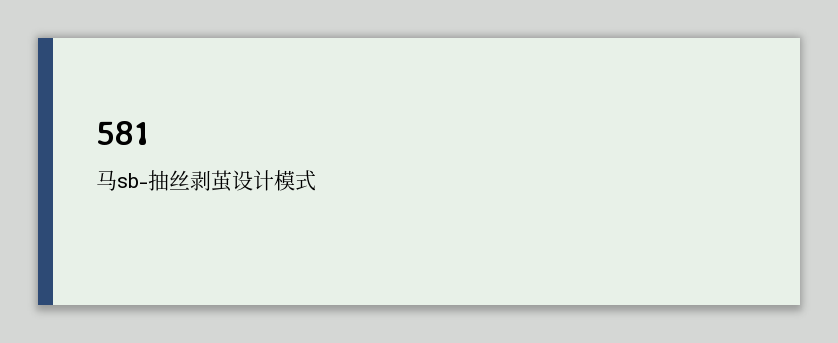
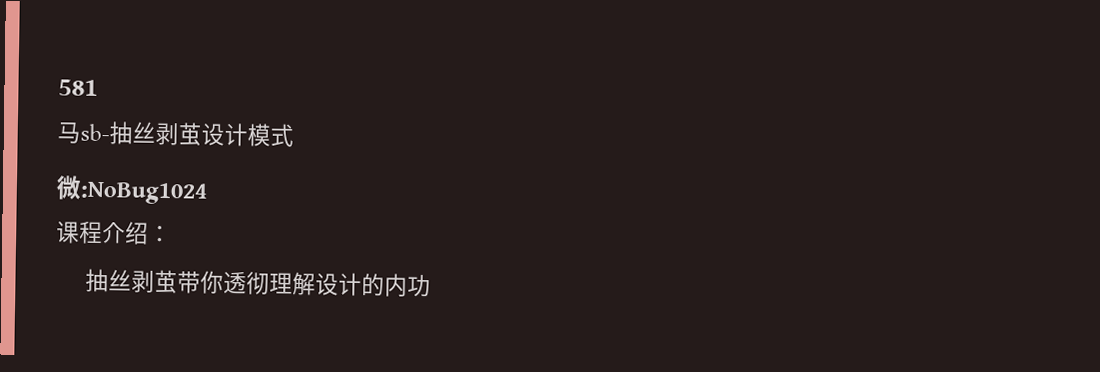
(316, 180) none -> [56,175,207,205] [56,220,172,245] [84,268,431,298] // 微:NoBug1024 // 课程介绍： // 抽丝剥茧带你透彻理解设计的内功

